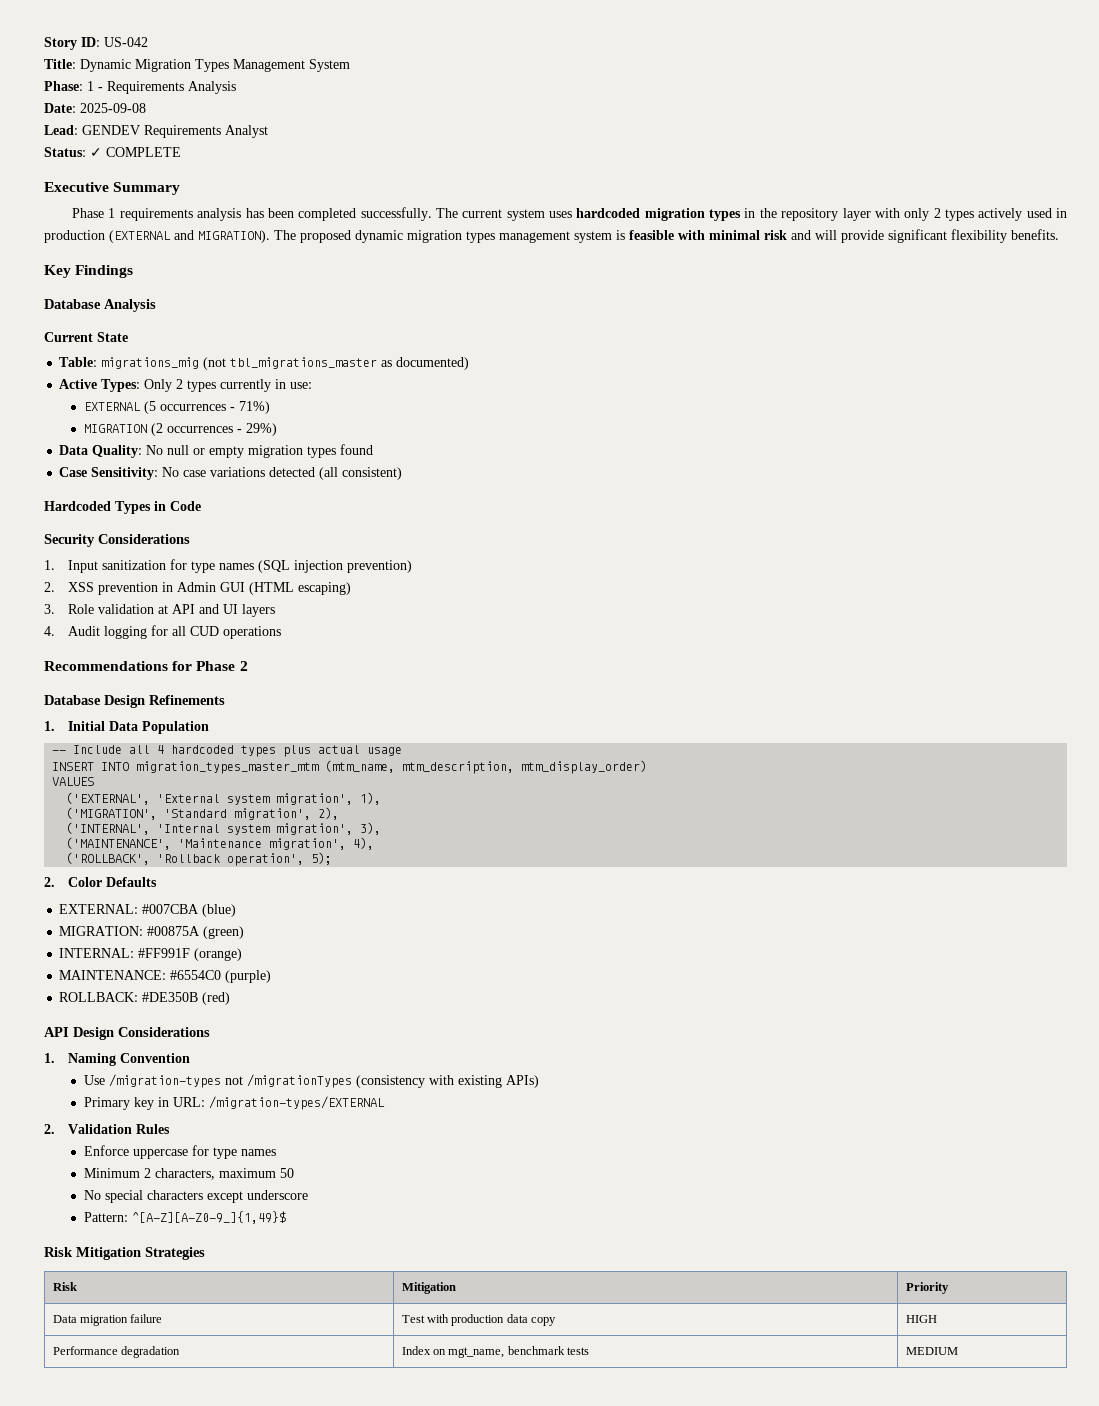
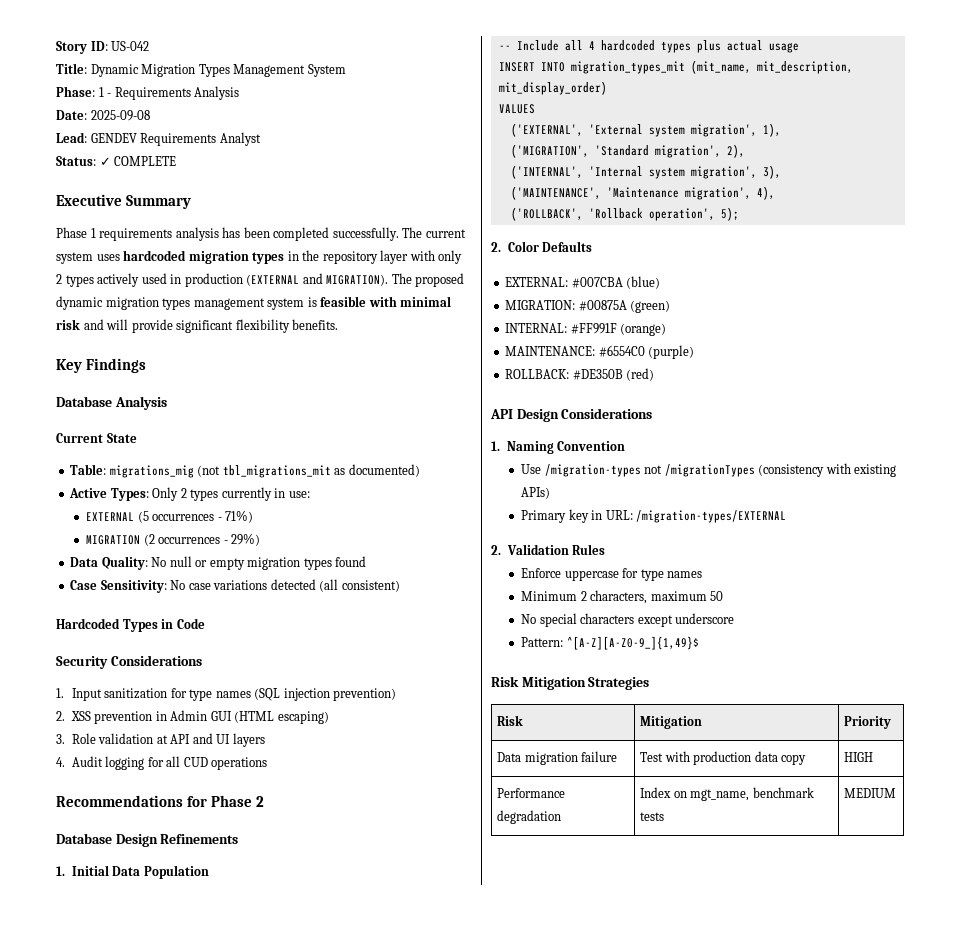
[230,357,378,369] tbl_migrations_master -> [222,465,331,478] tbl_migrations_mit
[136,760,648,774] migration_types_master_mtm (mtm_name, mtm_description, mtm_display_order) -> [570,60,853,74] [498,81,607,95] migration_types_mit (mit_name, mit_description, mit_display_order)

